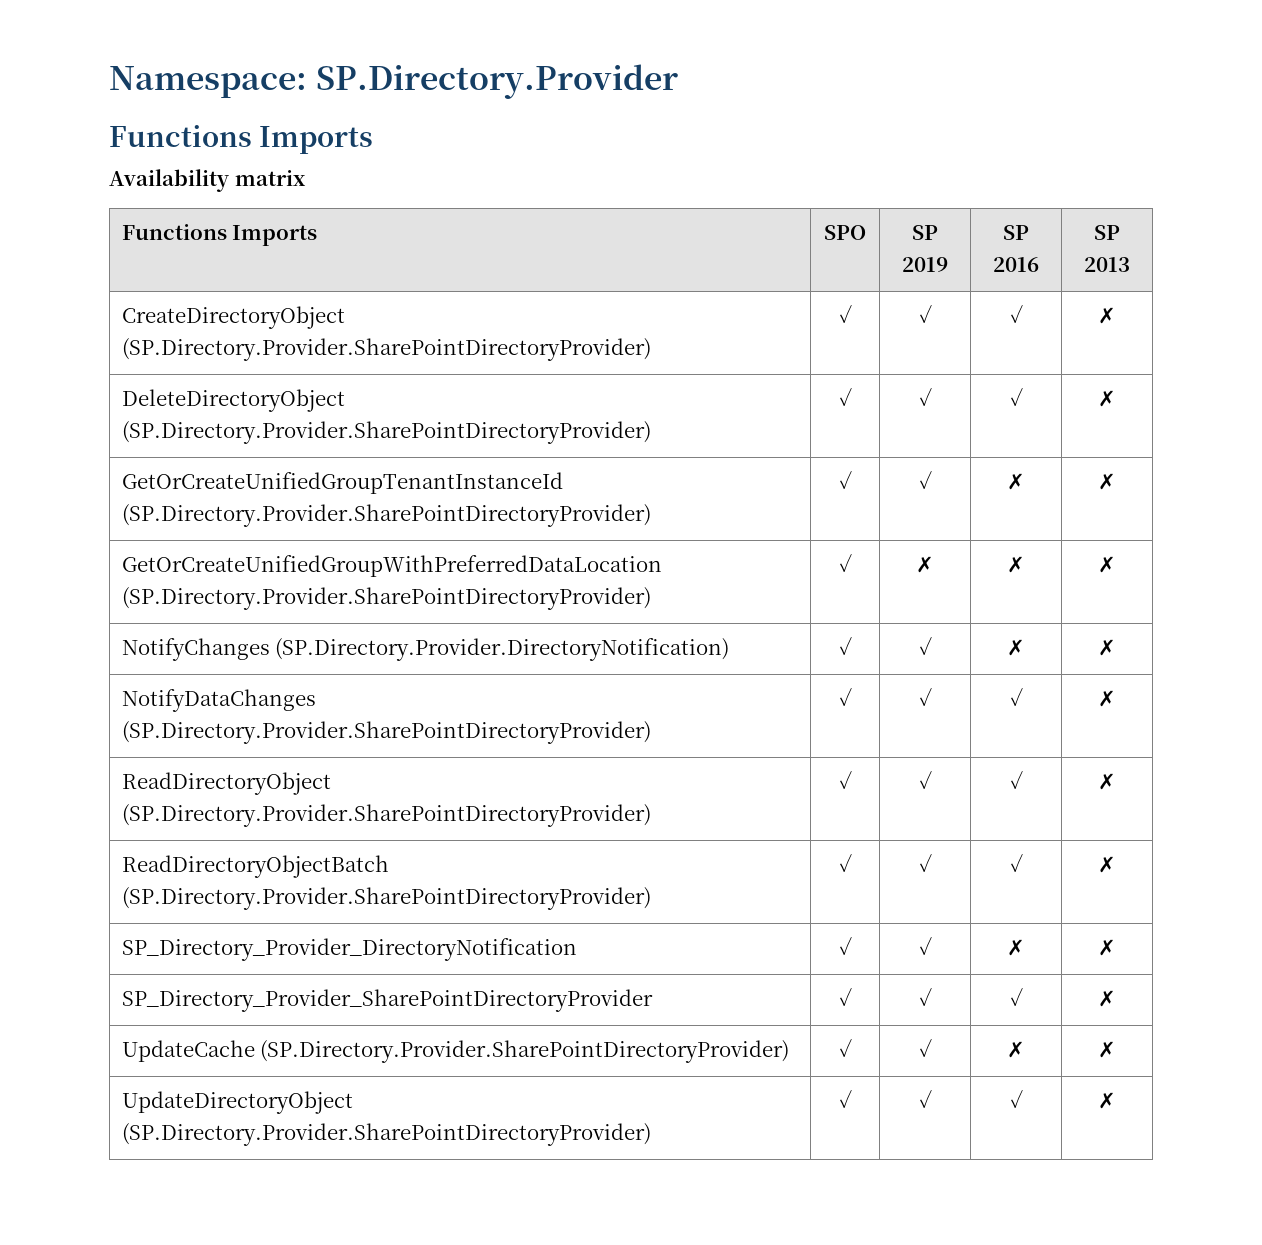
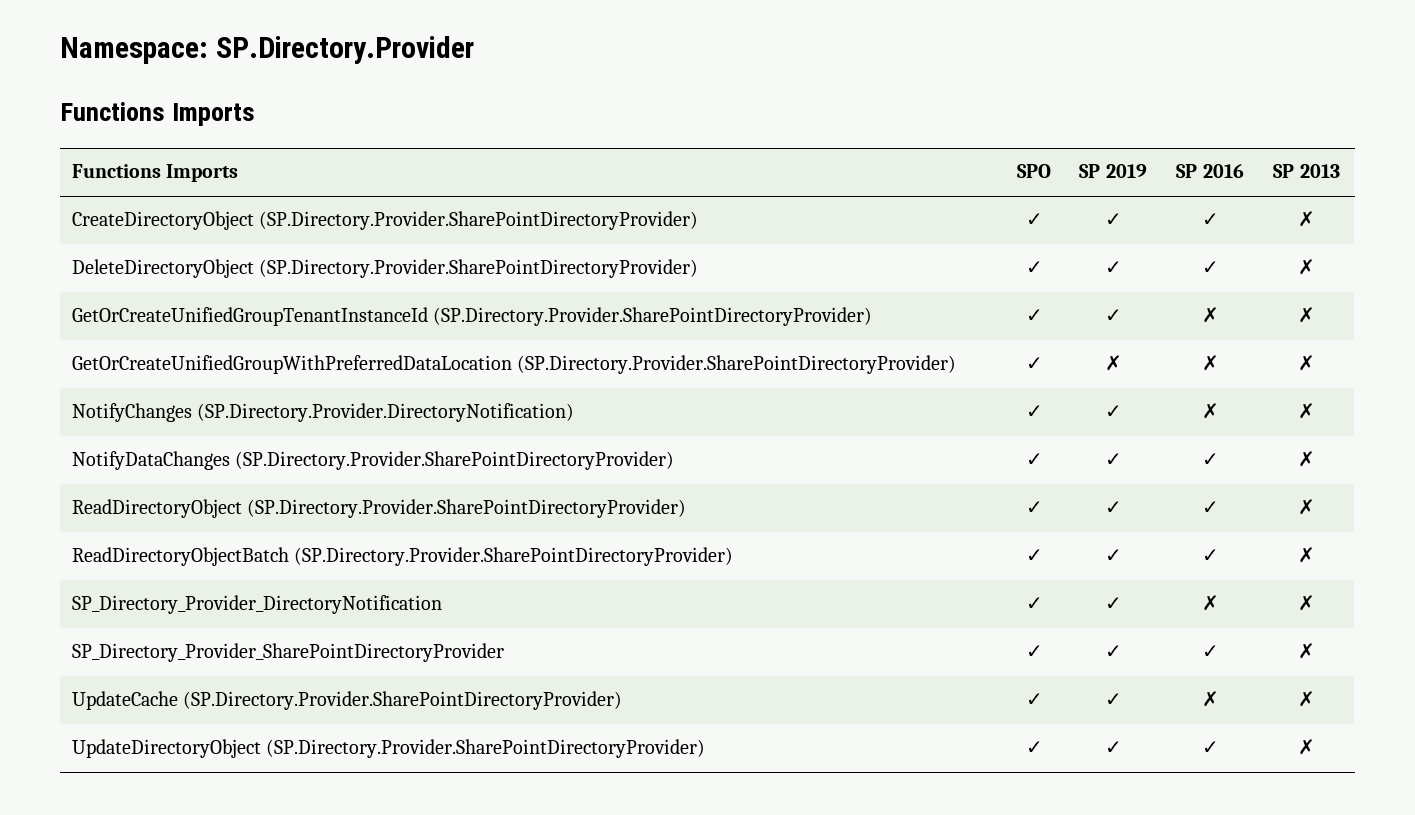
[109,169,306,192] // Availability matrix -> (256, 114) none

